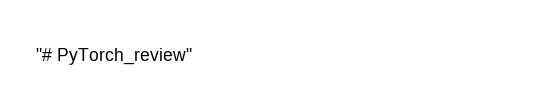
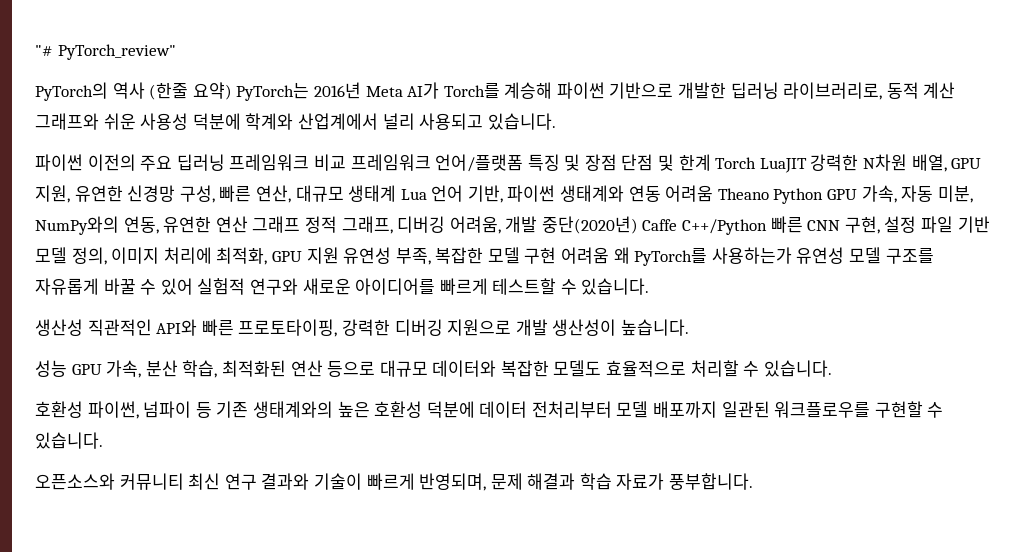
(192, 56) none -> [35,82,956,101] [35,113,556,130] [35,154,982,173] [35,185,973,204] [35,216,990,235] [35,247,934,266] [35,278,650,295] [35,319,689,337] [35,360,832,378] [35,401,944,419] [35,432,103,449] [35,473,754,491] // PyTorch의 역사 (한줄 요약) PyTorch는 2016년 Meta AI가 Torch를 계승해 파이썬 기반으로 개발한 딥러닝 라이브러리로, 동적 계산 그래프와 쉬운 사용성 덕분에 학계와 산업계에서 널리 사용되고 있습니다. // 파이썬 이전의 주요 딥러닝 프레임워크 비교 프레임워크 언어/플랫폼 특징 및 장점 단점 및 한계 Torch LuaJIT 강력한 N차원 배열, GPU 지원, 유연한 신경망 구성, 빠른 연산, 대규모 생태계 Lua 언어 기반, 파이썬 생태계와 연동 어려움 Theano Python GPU 가속, 자동 미분, NumPy와의 연동, 유연한 연산 그래프 정적 그래프, 디버깅 어려움, 개발 중단(2020년) Caffe C++/Python 빠른 CNN 구현, 설정 파일 기반 모델 정의, 이미지 처리에 최적화, GPU 지원 유연성 부족, 복잡한 모델 구현 어려움 왜 PyTorch를 사용하는가 유연성 모델 구조를 자유롭게 바꿀 수 있어 실험적 연구와 새로운 아이디어를 빠르게 테스트할 수 있습니다. // 생산성 직관적인 API와 빠른 프로토타이핑, 강력한 디버깅 지원으로 개발 생산성이 높습니다. // 성능 GPU 가속, 분산 학습, 최적화된 연산 등으로 대규모 데이터와 복잡한 모델도 효율적으로 처리할 수 있습니다. // 호환성 파이썬, 넘파이 등 기존 생태계와의 높은 호환성 덕분에 데이터 전처리부터 모델 배포까지 일관된 워크플로우를 구현할 수 있습니다. // 오픈소스와 커뮤니티 최신 연구 결과와 기술이 빠르게 반영되며, 문제 해결과 학습 자료가 풍부합니다.

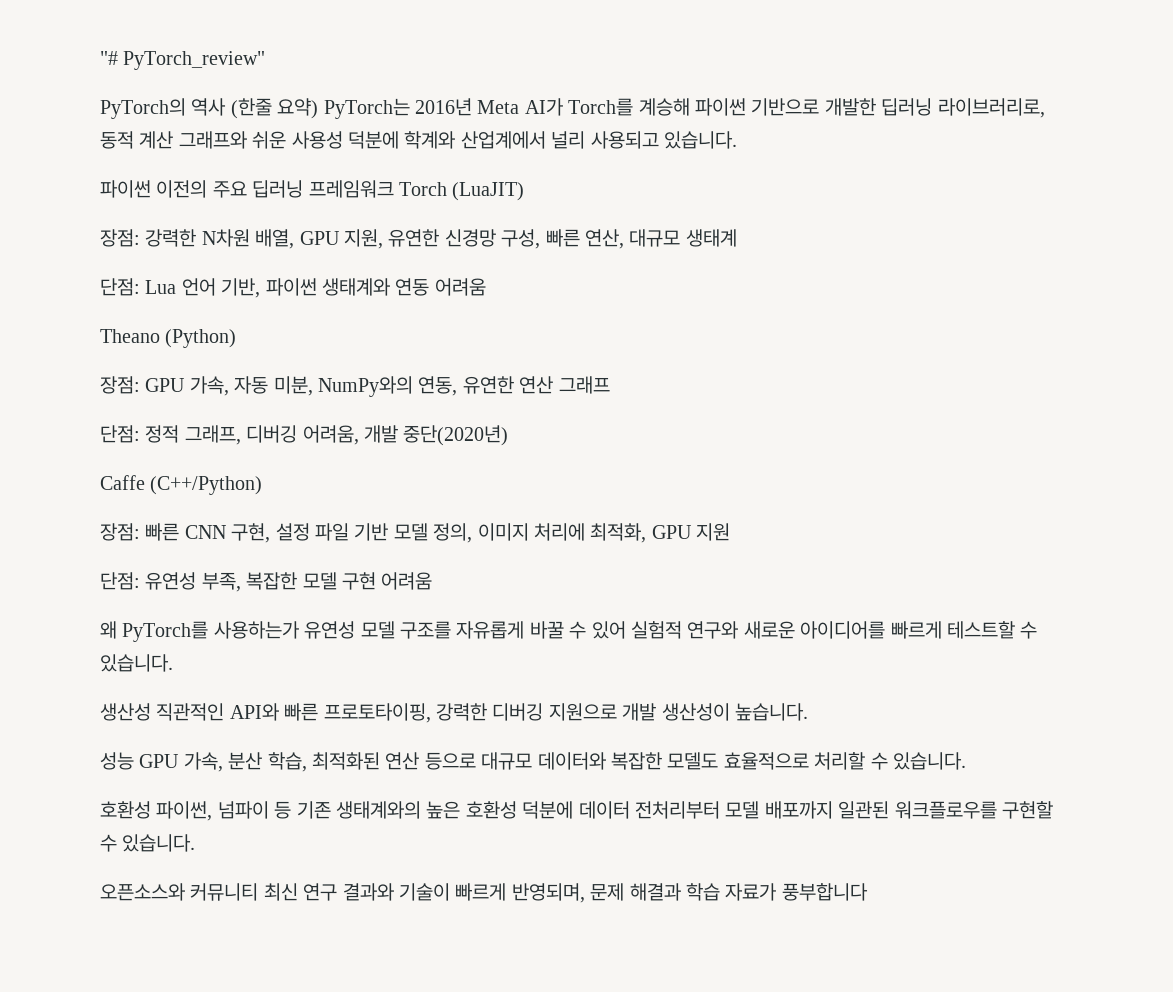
[313,154,807,173] 비교 프레임워크 언어/플랫폼 특징 및 장점 단점 및 한계 Torch LuaJIT -> [399,182,525,201] [100,229,140,247] Torch (LuaJIT) // 장점:
(397, 193) none -> [100,278,140,296] // 단점:
[717,188,824,204] Theano Python -> [100,329,237,348] [100,376,140,394] // Theano (Python) // 장점:
(301, 224) none -> [100,425,140,443] // 단점:
[642,219,768,235] Caffe C++/Python -> [100,475,263,495] [100,523,140,541] // Caffe (C++/Python) // 장점:
(339, 255) none -> [100,572,140,590] // 단점:
(610, 255) none -> (433, 581) //
[669,473,754,490] 풍부합니다. -> [781,883,868,901] 풍부합니다

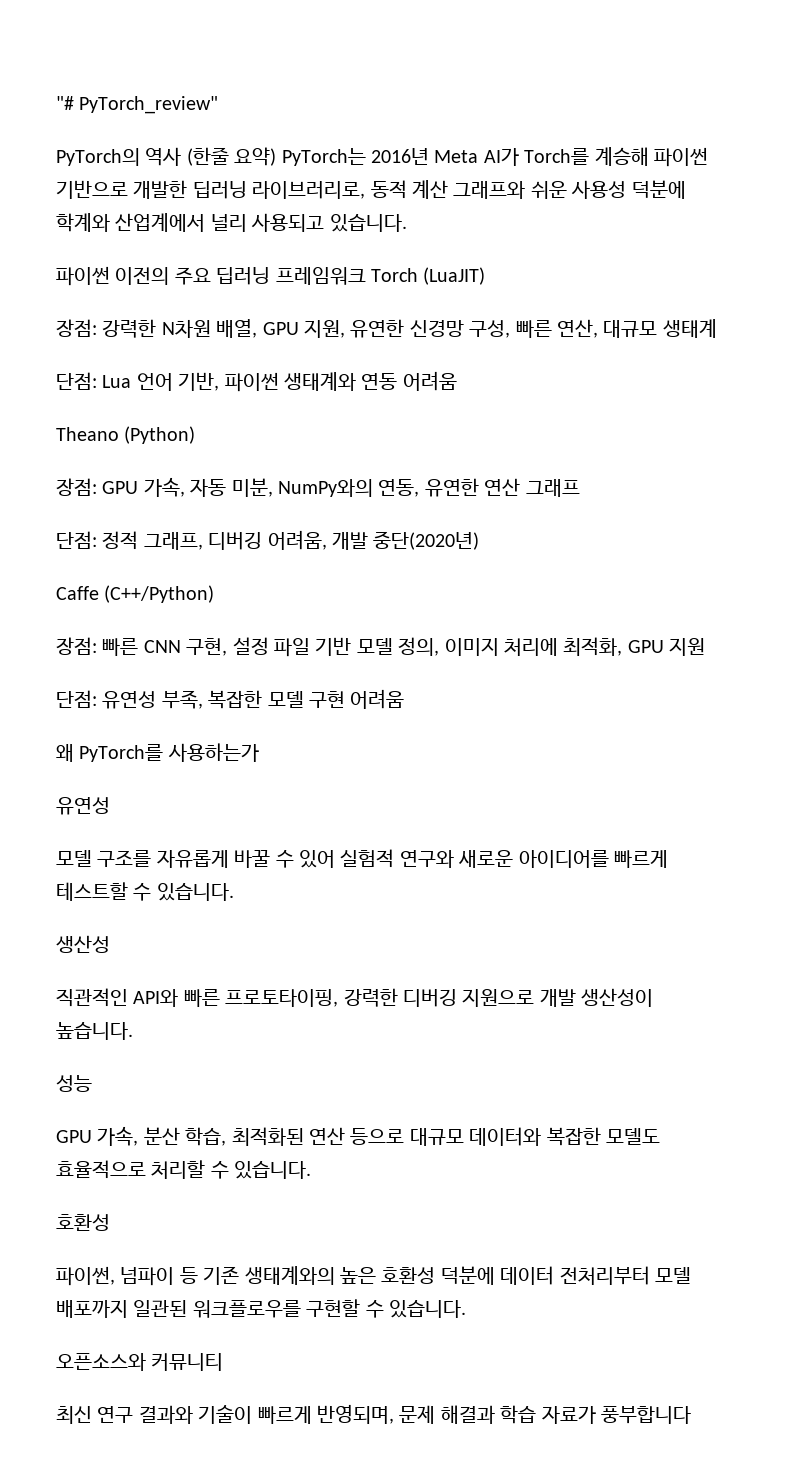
[304,621,356,639] 유연성 -> [56,797,110,815] // 유연성 //
(151, 712) none -> (110, 944) //
(134, 761) none -> (92, 1083) //
(151, 810) none -> (110, 1222) //
(259, 892) none -> (224, 1362) //

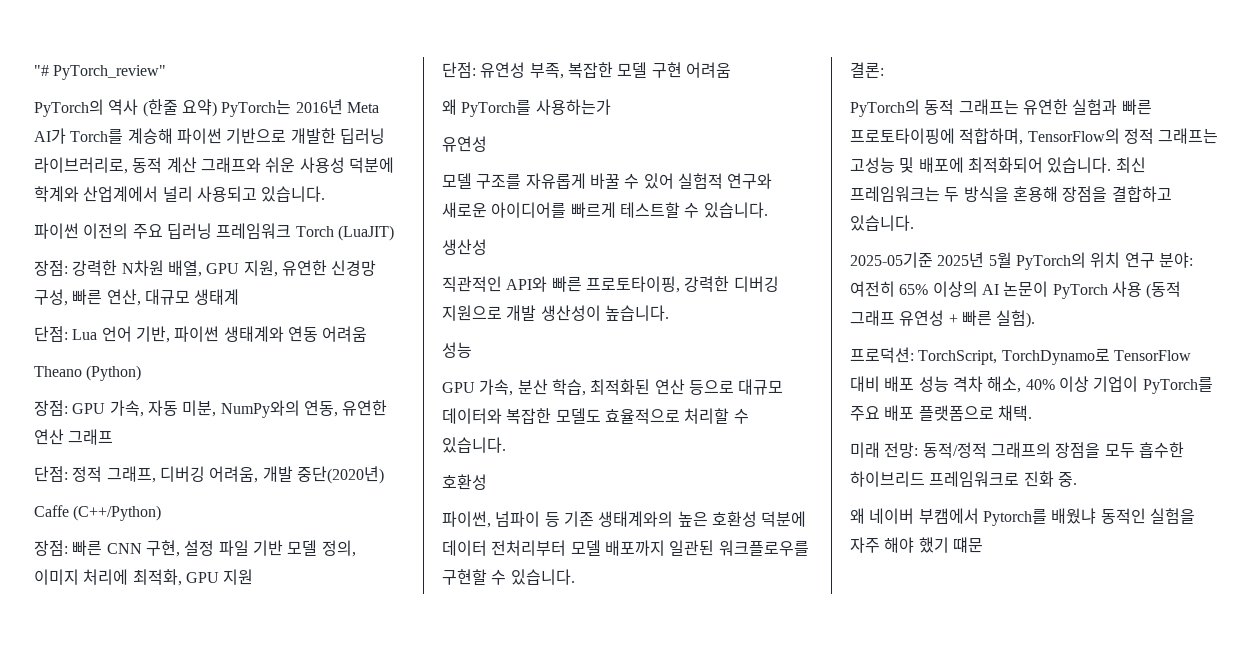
[56,1353,224,1371] [56,1404,691,1424] 오픈소스와 커뮤니티 // 최신 연구 결과와 기술이 빠르게 반영되며, 문제 해결과 학습 자료가 풍부합니다 -> [850,62,884,78] [850,99,1152,117] [850,128,1219,145] [850,157,1146,173] [850,186,1172,202] [850,215,914,231] [850,252,1193,270] [850,281,1182,299] [850,310,1036,328] [850,347,1191,365] [850,376,1213,394] [850,405,1032,421] [850,442,1184,458] [850,471,1077,487] [850,508,1195,526] [850,537,983,553] 결론: // PyTorch의 동적 그래프는 유연한 실험과 빠른 프로토타이핑에 적합하며, TensorFlow의 정적 그래프는 고성능 및 배포에 최적화되어 있습니다. 최신 프레임워크는 두 방식을 혼용해 장점을 결합하고 있습니다. // 2025-05기준 2025년 5월 PyTorch의 위치 연구 분야: 여전히 65% 이상의 AI 논문이 PyTorch 사용 (동적 그래프 유연성 + 빠른 실험). // 프로덕션: TorchScript, TorchDynamo로 TensorFlow 대비 배포 성능 격차 해소, 40% 이상 기업이 PyTorch를 주요 배포 플랫폼으로 채택. // 미래 전망: 동적/정적 그래프의 장점을 모두 흡수한 하이브리드 프레임워크로 진화 중. // 왜 네이버 부캠에서 Pytorch를 배웠냐 동적인 실험을 자주 해야 했기 떄문

